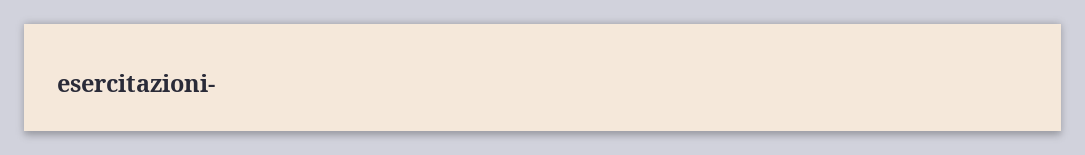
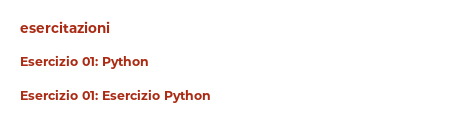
[57,74,215,92] esercitazioni- -> [20,21,110,33] [20,55,149,69] [20,89,211,103] esercitazioni // Esercizio 01: Python // Esercizio 01: Esercizio Python

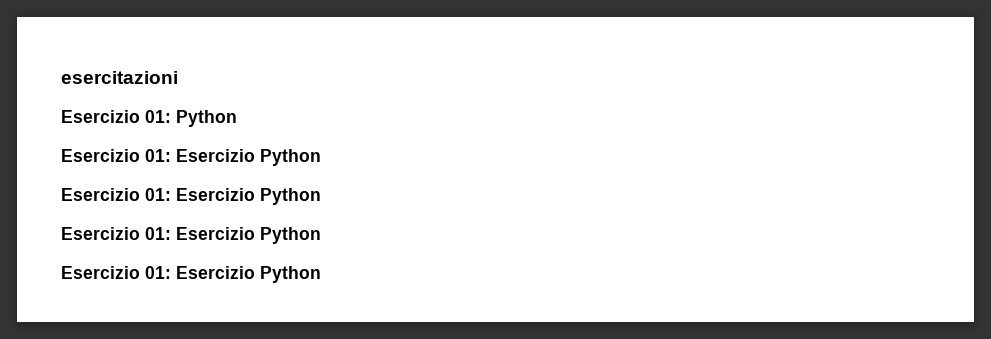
(211, 96) none -> [61,188,321,205] [61,227,321,244] [61,266,321,283] // Esercizio 01: Esercizio Python // Esercizio 01: Esercizio Python // Esercizio 01: Esercizio Python

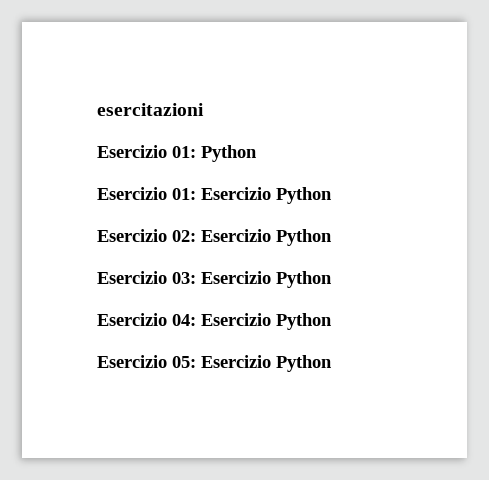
[145,188,321,205] [61,227,321,244] [61,266,321,283] 01: Esercizio Python // Esercizio 01: Esercizio Python // Esercizio 01: Esercizio Python -> [172,229,332,246] [97,271,332,288] [97,313,332,330] [97,355,332,372] 02: Esercizio Python // Esercizio 03: Esercizio Python // Esercizio 04: Esercizio Python // Esercizio 05: Esercizio Python

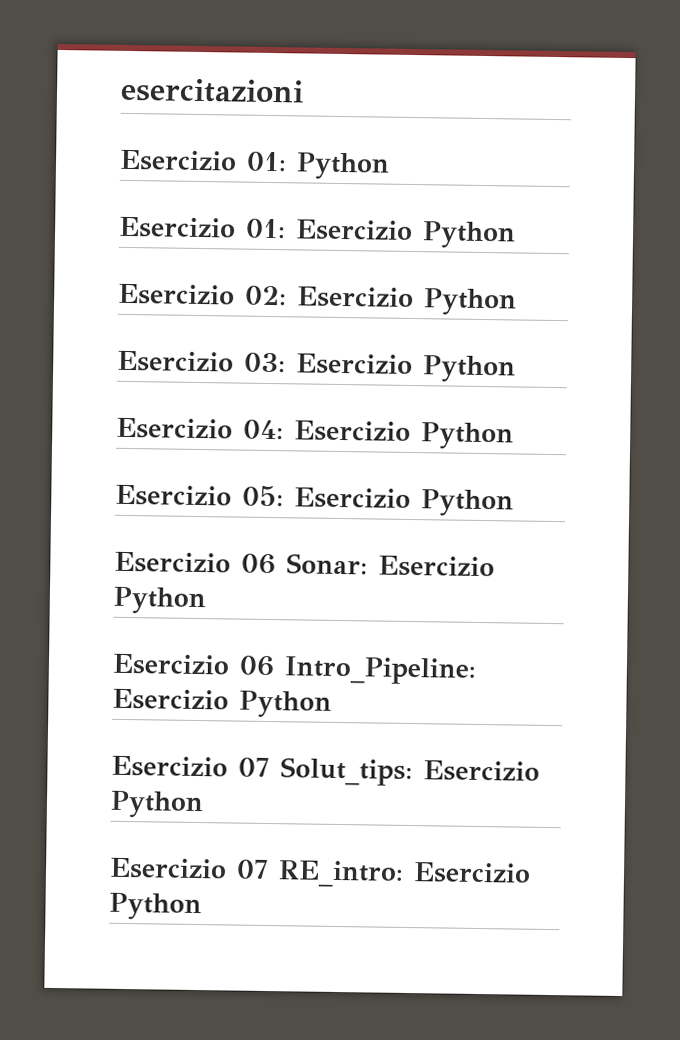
(332, 363) none -> [114,551,495,578] [113,586,207,615] [112,653,477,685] [112,688,332,718] [111,755,540,787] [110,790,204,819] [109,857,531,888] [109,892,202,921] // Esercizio 06 Sonar: Esercizio Python // Esercizio 06 Intro_Pipeline: Esercizio Python // Esercizio 07 Solut_tips: Esercizio Python // Esercizio 07 RE_intro: Esercizio Python

